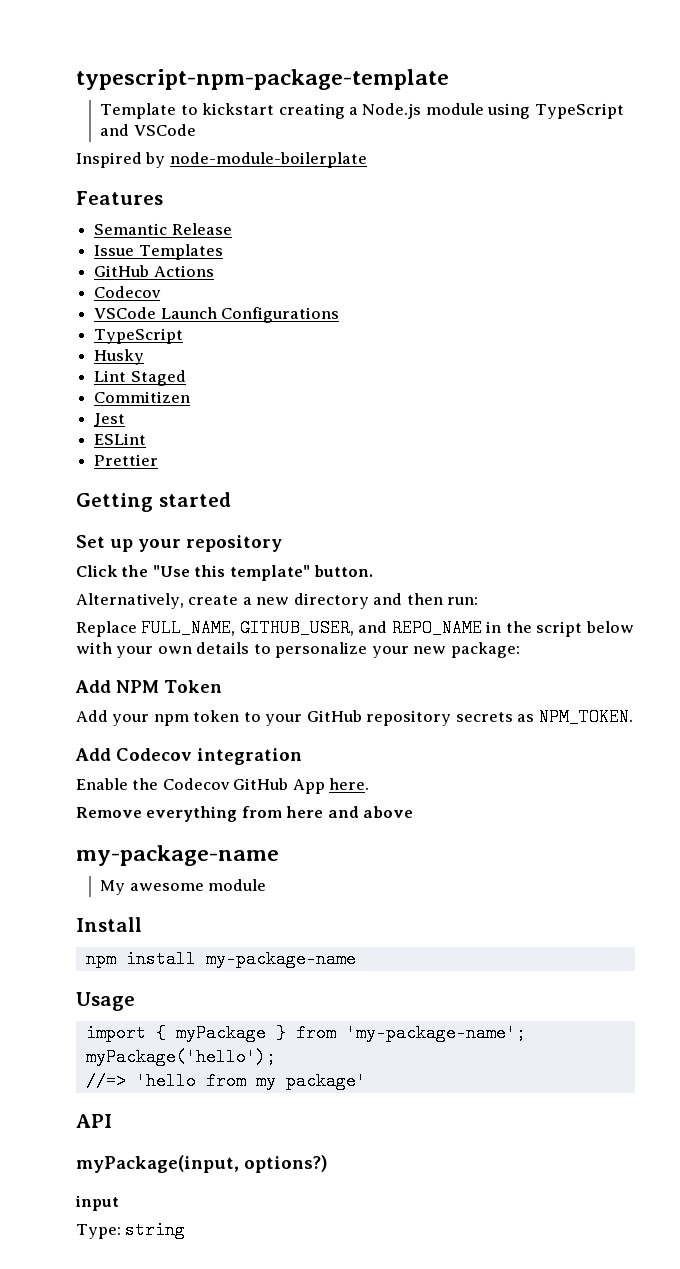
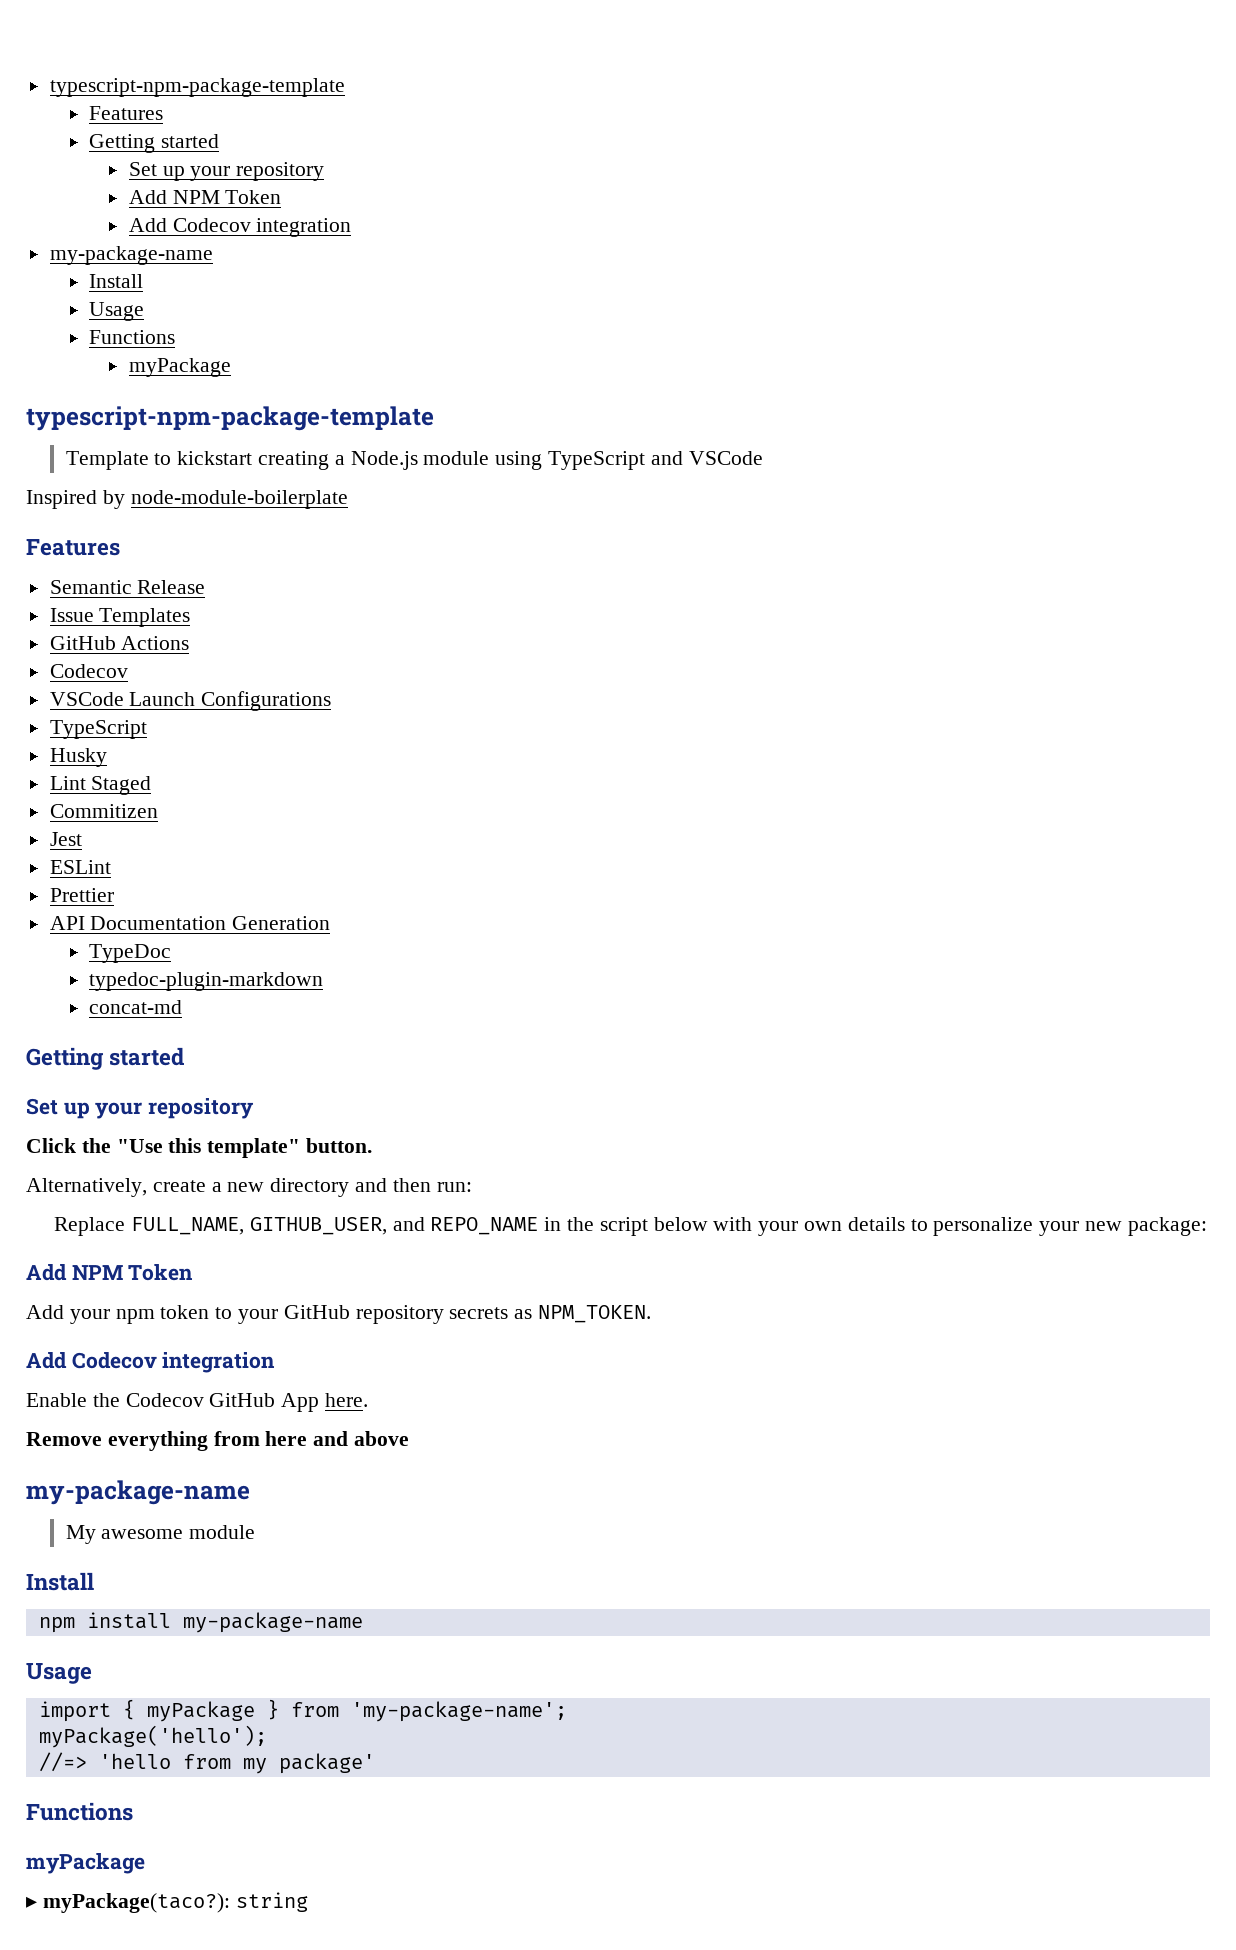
[76,69,449,90] typescript-npm-package-template -> [49,78,345,97] [89,106,164,120] [89,134,220,153] [128,162,325,181] [128,190,282,204] [128,218,352,237] [49,246,213,265] [89,274,144,288] [89,302,145,321] [89,330,176,344] [128,358,231,377] [26,406,434,431] typescript-npm-package-template // Features // Getting started // Set up your repository // Add NPM Token // Add Codecov integration // my-package-name // Install // Usage // Functions // myPackage // typescript-npm-package-template
(159, 460) none -> [49,916,331,930] [89,944,172,963] [89,972,324,991] [89,1000,183,1014] // API Documentation Generation // TypeDoc // typedoc-plugin-markdown // concat-md
[76,1114,112,1128] [76,1155,328,1173] [75,1195,119,1211] [76,1224,121,1239] API // myPackage(input, options?) // input // Type: -> [26,1802,133,1821] [26,1853,145,1874] [26,1893,230,1913] Functions // myPackage // ▸ myPackage(taco?):

